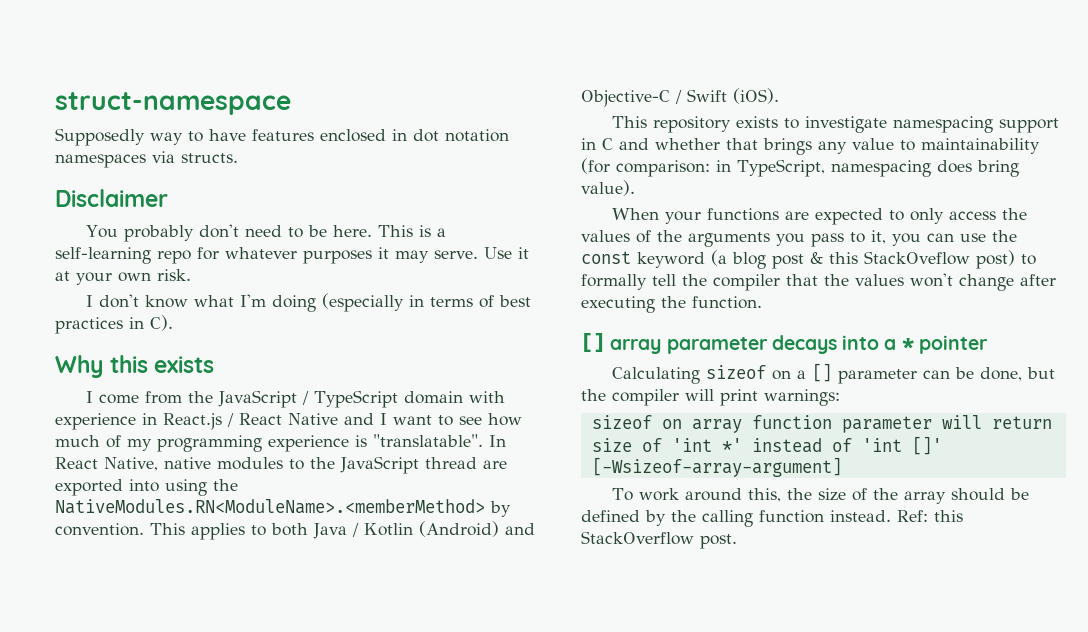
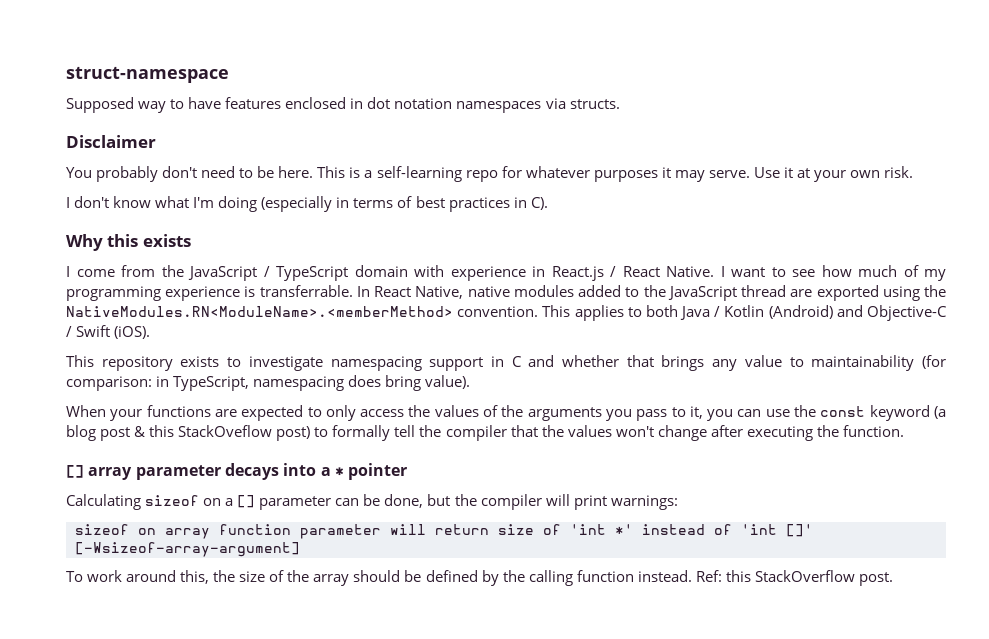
[55,128,145,146] Supposedly -> [66,97,134,113] Supposed
[288,413,374,425] Native and -> [666,266,714,277] Native.
[373,434,483,447] "translatable". -> [259,285,353,297] transferrable.
(283, 463) none -> [578,285,622,297] added
[129,479,159,492] into -> (879, 293) none
[490,501,511,517] by -> (453, 311) none

